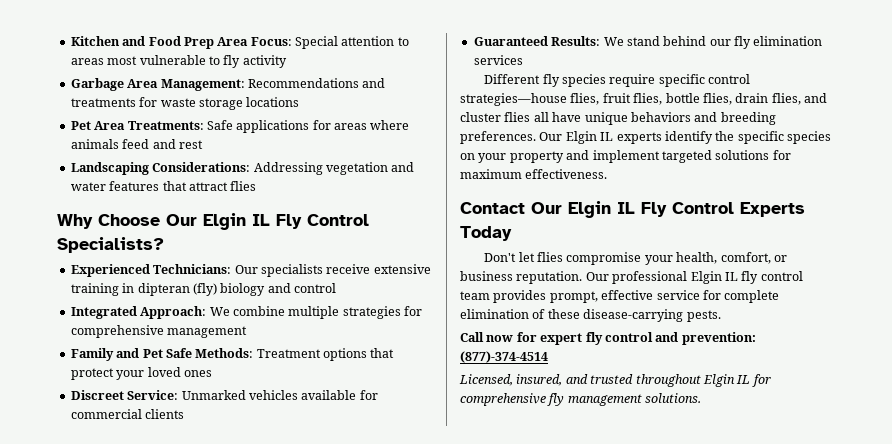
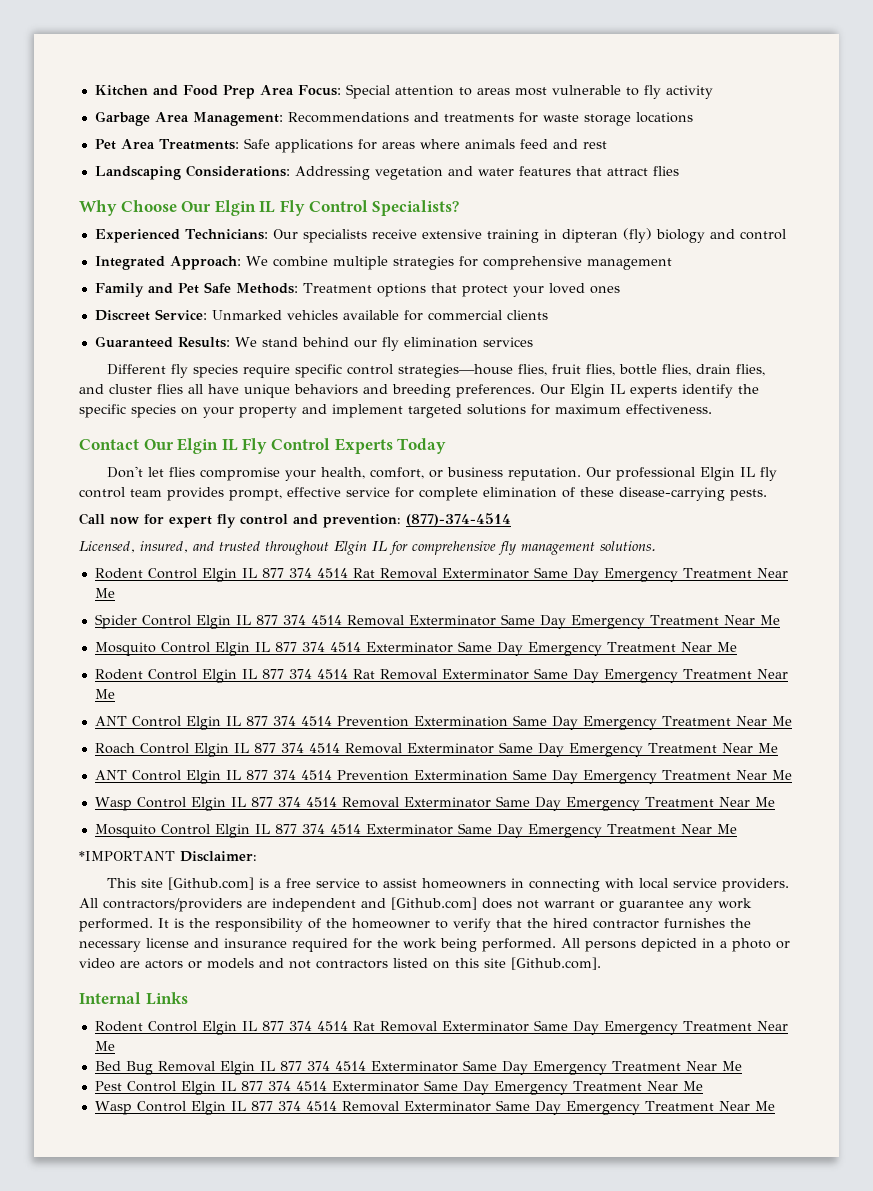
(702, 398) none -> [94,567,788,582] [94,588,115,598] [94,614,780,629] [94,641,737,656] [94,668,788,683] [94,689,115,699] [94,715,792,730] [94,742,778,757] [94,769,792,784] [94,796,775,811] [94,823,737,838] [79,851,257,862] [106,877,789,892] [79,897,752,912] [79,918,751,932] [79,938,790,952] [79,957,601,970] [79,992,188,1005] [94,1020,788,1035] [94,1041,115,1051] [94,1060,742,1075] [94,1080,703,1095] [94,1100,775,1115] // Rodent Control Elgin IL 877 374 4514 Rat Removal Exterminator Same Day Emergency Treatment Near Me // Spider Control Elgin IL 877 374 4514 Removal Exterminator Same Day Emergency Treatment Near Me // Mosquito Control Elgin IL 877 374 4514 Exterminator Same Day Emergency Treatment Near Me // Rodent Control Elgin IL 877 374 4514 Rat Removal Exterminator Same Day Emergency Treatment Near Me // ANT Control Elgin IL 877 374 4514 Prevention Extermination Same Day Emergency Treatment Near Me // Roach Control Elgin IL 877 374 4514 Removal Exterminator Same Day Emergency Treatment Near Me // ANT Control Elgin IL 877 374 4514 Prevention Extermination Same Day Emergency Treatment Near Me // Wasp Control Elgin IL 877 374 4514 Removal Exterminator Same Day Emergency Treatment Near Me // Mosquito Control Elgin IL 877 374 4514 Exterminator Same Day Emergency Treatment Near Me // *IMPORTANT Disclaimer: // This site [Github.com] is a free service to assist homeowners in connecting with local service providers. All contractors/providers are independent and [Github.com] does not warrant or guarantee any work performed. It is the responsibility of the homeowner to verify that the hired contractor furnishes the necessary license and insurance required for the work being performed. All persons depicted in a photo or video are actors or models and not contractors listed on this site [Github.com]. // Internal Links // Rodent Control Elgin IL 877 374 4514 Rat Removal Exterminator Same Day Emergency Treatment Near Me // Bed Bug Removal Elgin IL 877 374 4514 Exterminator Same Day Emergency Treatment Near Me // Pest Control Elgin IL 877 374 4514 Exterminator Same Day Emergency Treatment Near Me // Wasp Control Elgin IL 877 374 4514 Removal Exterminator Same Day Emergency Treatment Near Me

